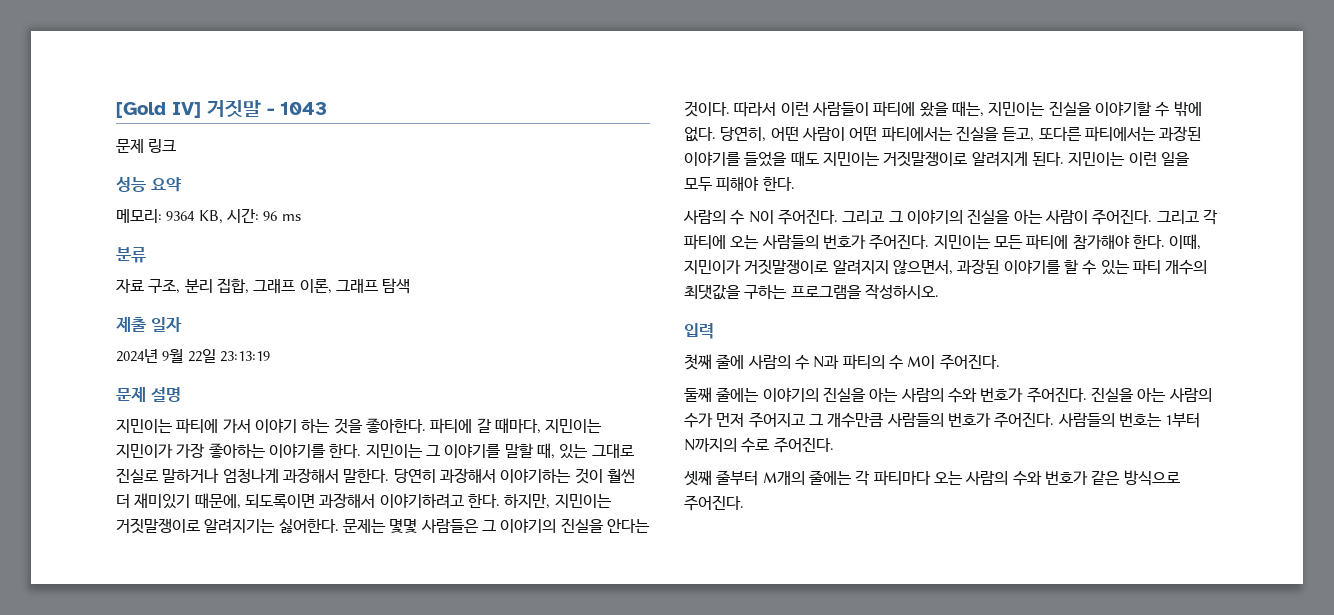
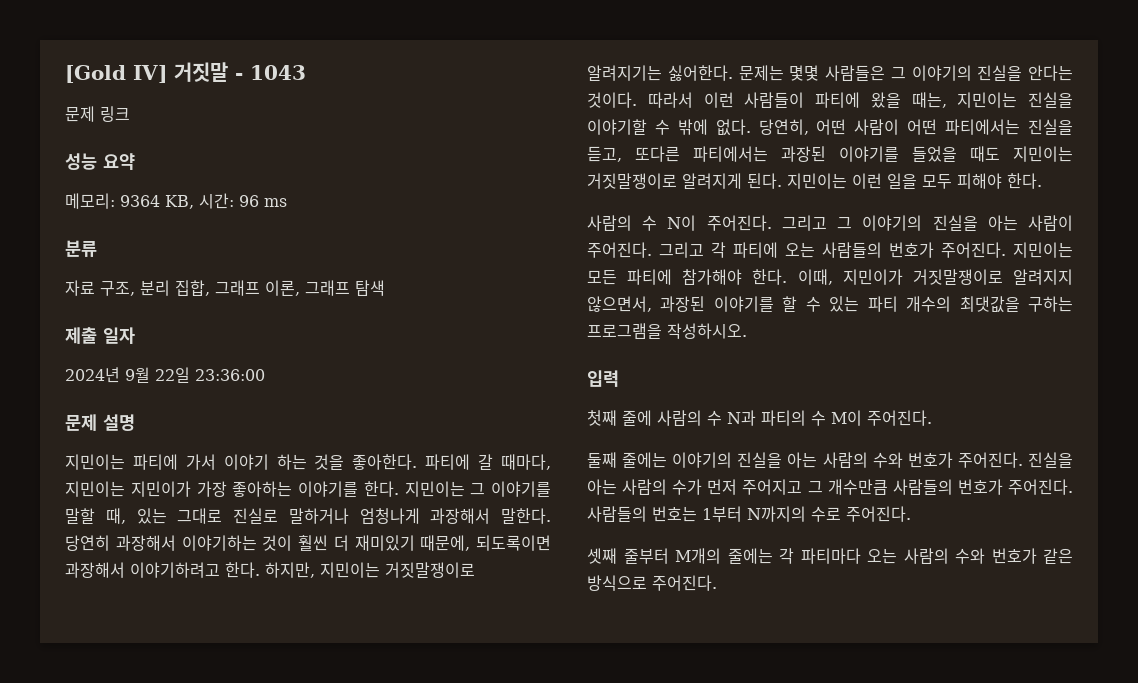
[219,351,270,362] 23:13:19 -> [195,369,265,381] 23:36:00

